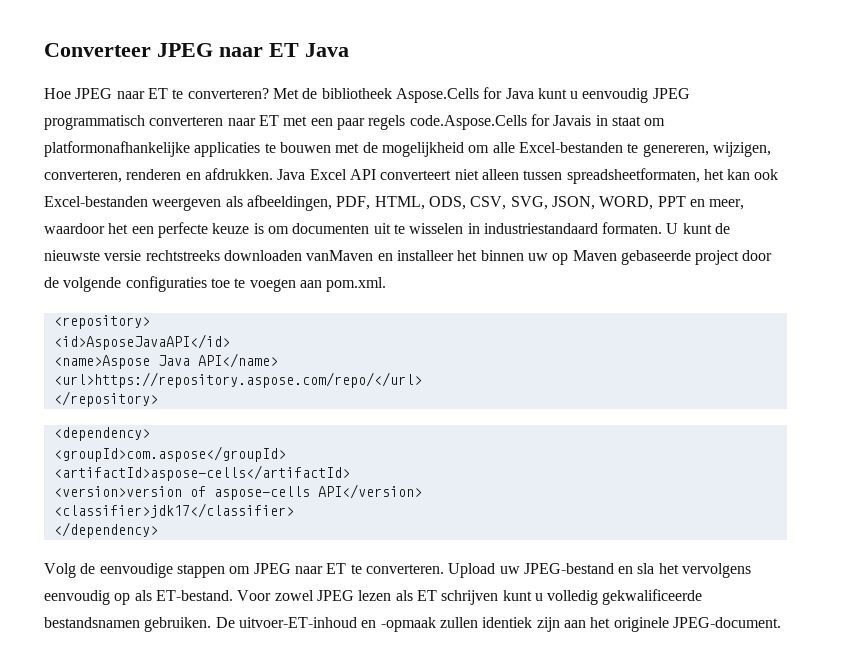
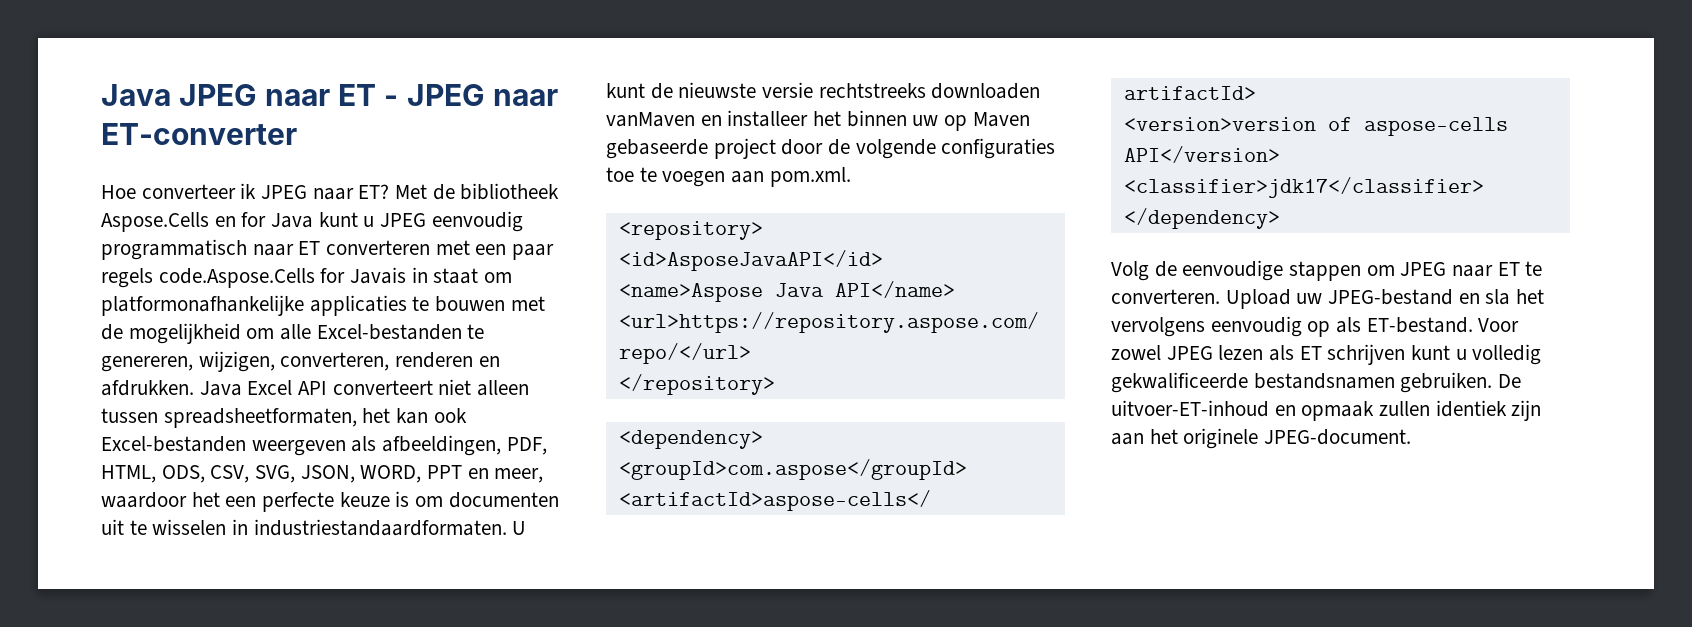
[44,43,349,57] [44,88,269,99] Converteer JPEG naar ET Java // Hoe JPEG naar ET te converteren? -> [101,84,558,106] [101,123,297,145] [101,183,390,200] Java JPEG naar ET - JPEG naar ET-converter // Hoe converteer ik JPEG naar ET?
(479, 95) none -> [214,216,236,227] en
[582,88,690,103] [44,115,279,130] eenvoudig JPEG programmatisch converteren naar ET -> [380,211,523,232] [101,239,431,260] JPEG eenvoudig programmatisch naar ET converteren
[483,222,663,234] industriestandaard formaten. -> [253,519,507,536] industriestandaardformaten.
[380,617,436,632] -opmaak -> [1301,401,1375,421] opmaak

